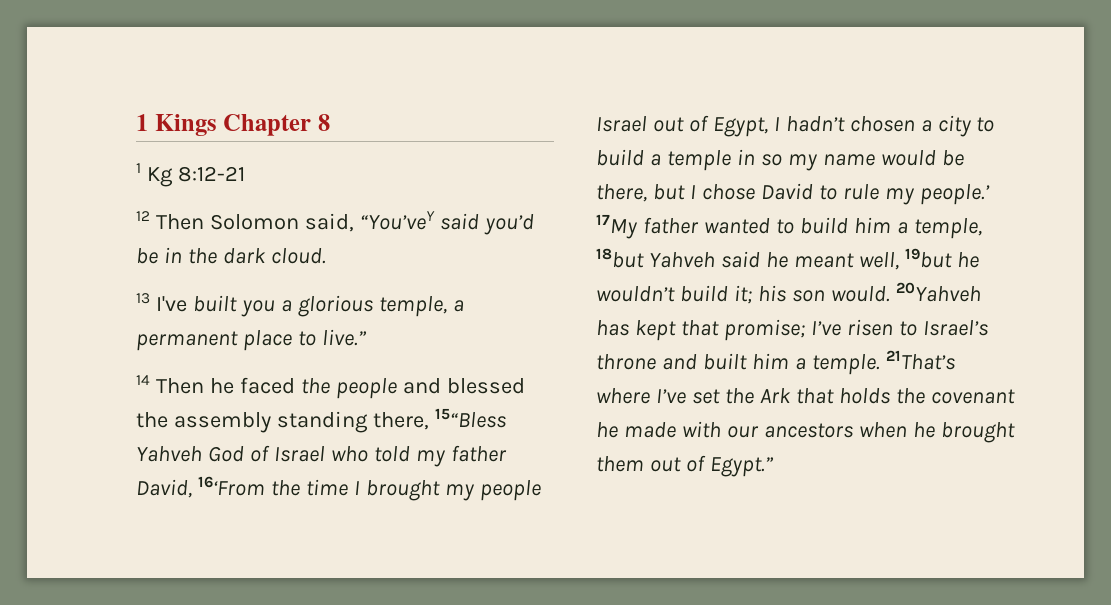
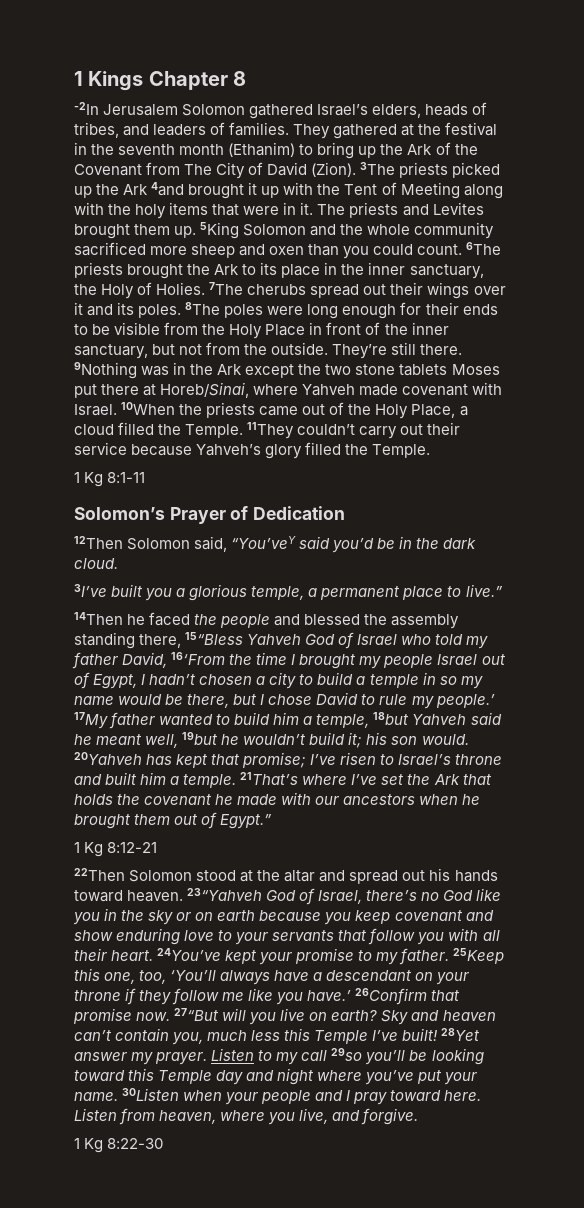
[136,163,245,187] [136,211,204,230] 1 Kg 8:12-21 // 12 Then -> [74,102,488,119] [74,122,498,139] [74,142,478,159] [74,162,501,179] [74,182,503,199] [74,202,484,219] [74,222,495,239] [74,242,502,259] [74,262,484,279] [74,282,506,299] [74,302,498,319] [74,322,449,339] [74,342,463,359] [74,362,500,379] [74,382,503,398] [74,402,468,419] [74,422,461,439] [74,442,431,459] [74,472,146,487] [74,506,346,524] [74,536,123,549] -2In Jerusalem Solomon gathered Israel’s elders, heads of tribes, and leaders of families. They gathered at the festival in the seventh month (Ethanim) to bring up the Ark of the Covenant from The City of David (Zion). 3The priests picked up the Ark 4and brought it up with the Tent of Meeting along with the holy items that were in it. The priests and Levites brought them up. 5King Solomon and the whole community sacrificed more sheep and oxen than you could count. 6The priests brought the Ark to its place in the inner sanctuary, the Holy of Holies. 7The cherubs spread out their wings over it and its poles. 8The poles were long enough for their ends to be visible from the Holy Place in front of the inner sanctuary, but not from the outside. They’re still there. 9Nothing was in the Ark except the two stone tablets Moses put there at Horeb/Sinai, where Yahveh made covenant with Israel. 10When the priests came out of the Holy Place, a cloud filled the Temple. 11They couldn’t carry out their service because Yahveh’s glory filled the Temple. // 1 Kg 8:1-11 // Solomon’s Prayer of Dedication // 12Then
[136,293,187,312] 13 I've -> [74,584,107,597] 3I’ve
[136,375,204,394] 14 Then -> [74,612,123,625] 14Then
(774, 467) none -> [74,842,158,857] [74,868,498,884] [74,888,502,905] [73,908,494,925] [74,928,500,945] [74,948,505,965] [74,968,470,985] [74,988,461,1005] [73,1008,496,1025] [74,1028,481,1045] [74,1048,484,1065] [74,1068,478,1085] [74,1088,482,1105] [74,1108,419,1125] [74,1138,164,1153] // 1 Kg 8:12-21 // 22Then Solomon stood at the altar and spread out his hands toward heaven. 23“Yahveh God of Israel, there’s no God like you in the sky or on earth because you keep covenant and show enduring love to your servants that follow you with all their heart. 24You’ve kept your promise to my father. 25Keep this one, too, ‘You’ll always have a descendant on your throne if they follow me like you have.’ 26Confirm that promise now. 27“But will you live on earth? Sky and heaven can’t contain you, much less this Temple I’ve built! 28Yet answer my prayer. Listen to my call 29so you’ll be looking toward this Temple day and night where you’ve put your name. 30Listen when your people and I pray toward here. Listen from heaven, where you live, and forgive. // 1 Kg 8:22-30

